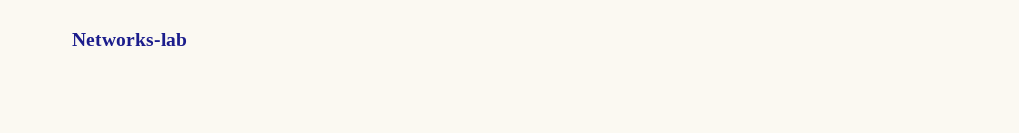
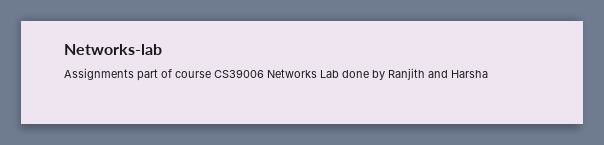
(187, 39) none -> [64,68,488,81] // Assignments part of course CS39006 Networks Lab done by Ranjith and Harsha

